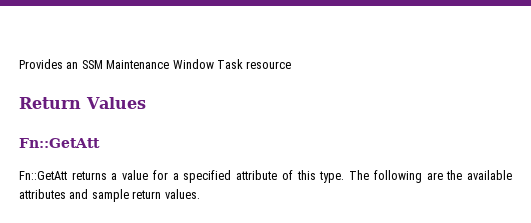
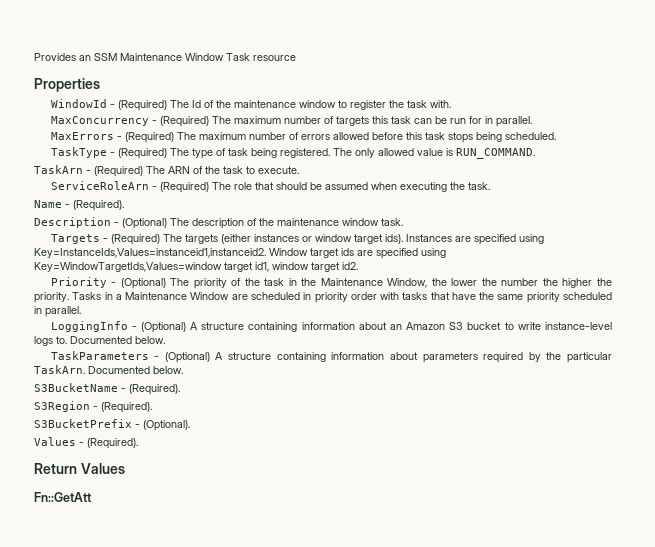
[19,97,146,109] [19,138,100,148] [19,170,512,183] [19,189,200,202] Return Values // Fn::GetAtt // Fn::GetAtt returns a value for a specified attribute of this type. The following are the available attributes and sample return values. -> [34,78,100,92] [50,99,451,111] [50,116,532,127] [50,132,556,143] [50,147,535,159] [34,165,299,177] [50,181,490,193] [34,200,124,211] [34,217,403,229] [50,234,544,245] [34,248,446,259] [34,262,358,272] [50,277,612,289] [34,292,612,303] [34,306,81,317] [50,321,612,333] [34,336,165,346] [50,351,613,363] [34,365,183,374] [34,383,180,395] [34,401,152,413] [34,419,190,431] [34,437,138,449] [34,463,125,474] [34,492,92,502] Properties // WindowId - (Required) The Id of the maintenance window to register the task with. // MaxConcurrency - (Required) The maximum number of targets this task can be run for in parallel. // MaxErrors - (Required) The maximum number of errors allowed before this task stops being scheduled. // TaskType - (Required) The type of task being registered. The only allowed value is RUN_COMMAND. // TaskArn - (Required) The ARN of the task to execute. // ServiceRoleArn - (Required) The role that should be assumed when executing the task. // Name - (Required). // Description - (Optional) The description of the maintenance window task. // Targets - (Required) The targets (either instances or window target ids). Instances are specified using Key=InstanceIds,Values=instanceid1,instanceid2. Window target ids are specified using Key=WindowTargetIds,Values=window target id1, window target id2. // Priority - (Optional) The priority of the task in the Maintenance Window, the lower the number the higher the priority. Tasks in a Maintenance Window are scheduled in priority order with tasks that have the same priority scheduled in parallel. // LoggingInfo - (Optional) A structure containing information about an Amazon S3 bucket to write instance-level logs to. Documented below. // TaskParameters - (Optional) A structure containing information about parameters required by the particular TaskArn. Documented below. // S3BucketName - (Required). // S3Region - (Required). // S3BucketPrefix - (Optional). // Values - (Required). // Return Values // Fn::GetAtt

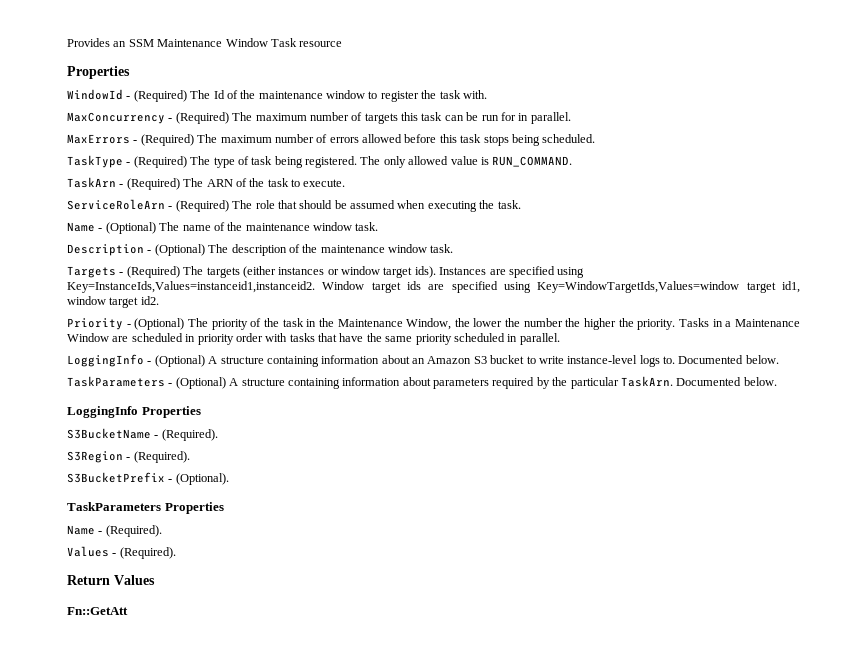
[73,200,124,211] (Required). -> [105,222,379,234] (Optional) The name of the maintenance window task.
(183, 370) none -> [67,406,201,418] // LoggingInfo Properties
(190, 425) none -> [67,502,224,514] [67,525,162,537] // TaskParameters Properties // Name - (Required).

